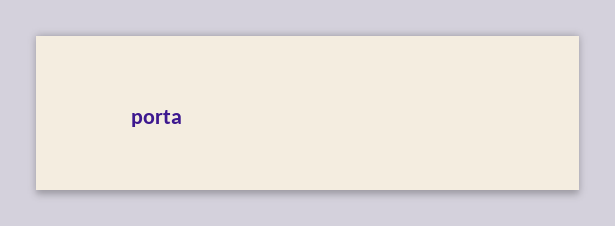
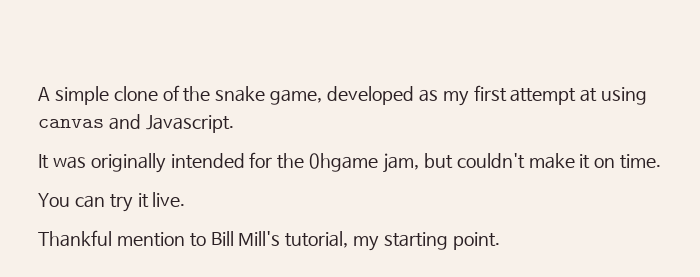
[131,110,182,127] porta -> [38,85,648,106] [38,114,234,133] [38,152,662,173] [38,192,186,212] [38,230,500,251] A simple clone of the snake game, developed as my first attempt at using canvas and Javascript. // It was originally intended for the 0hgame jam, but couldn't make it on time. // You can try it live. // Thankful mention to Bill Mill's tutorial, my starting point.

